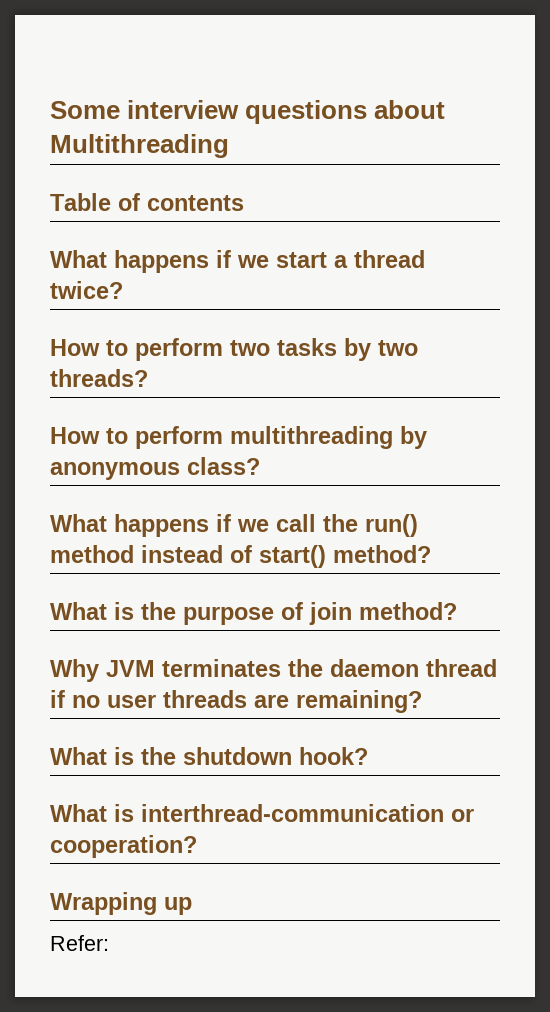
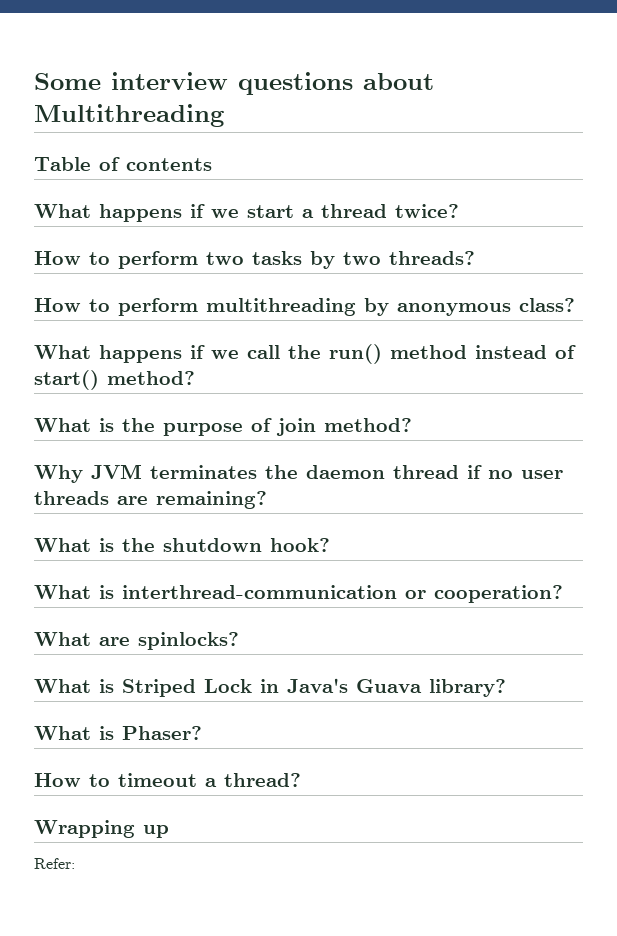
(197, 846) none -> [34,632,239,650] [34,678,506,697] [34,726,202,740] [34,773,301,787] // What are spinlocks? // What is Striped Lock in Java's Guava library? // What is Phaser? // How to timeout a thread?

